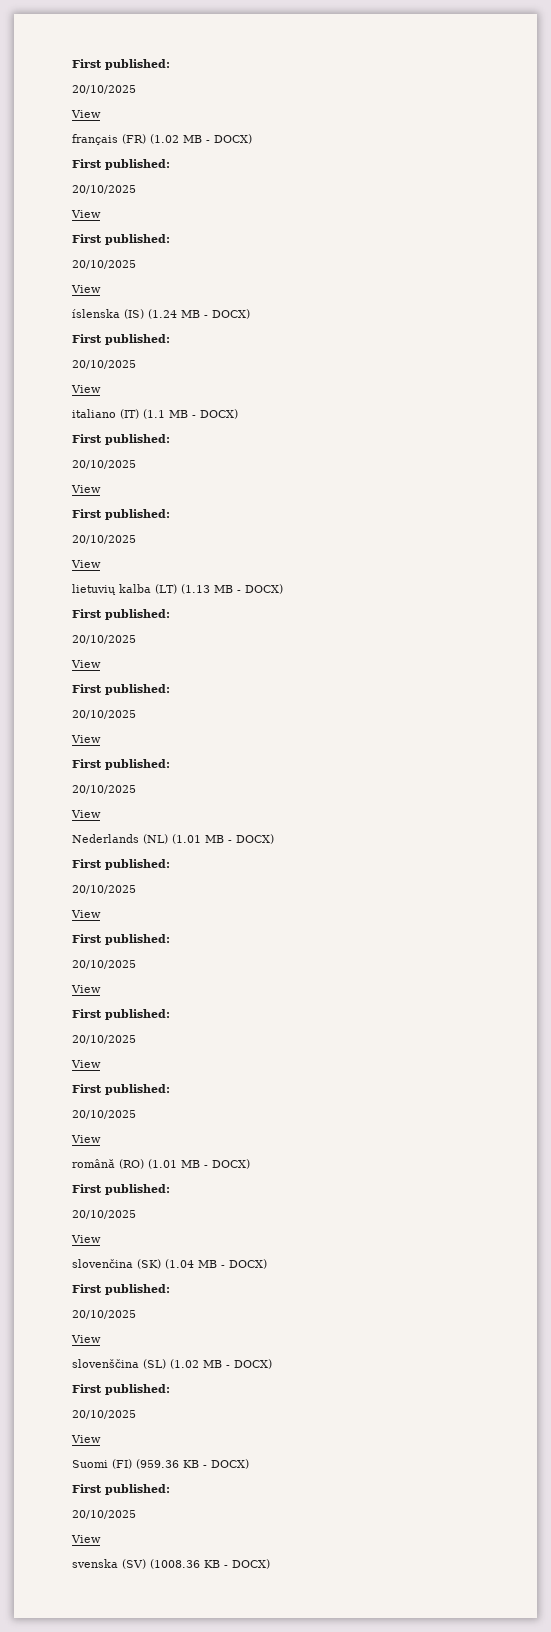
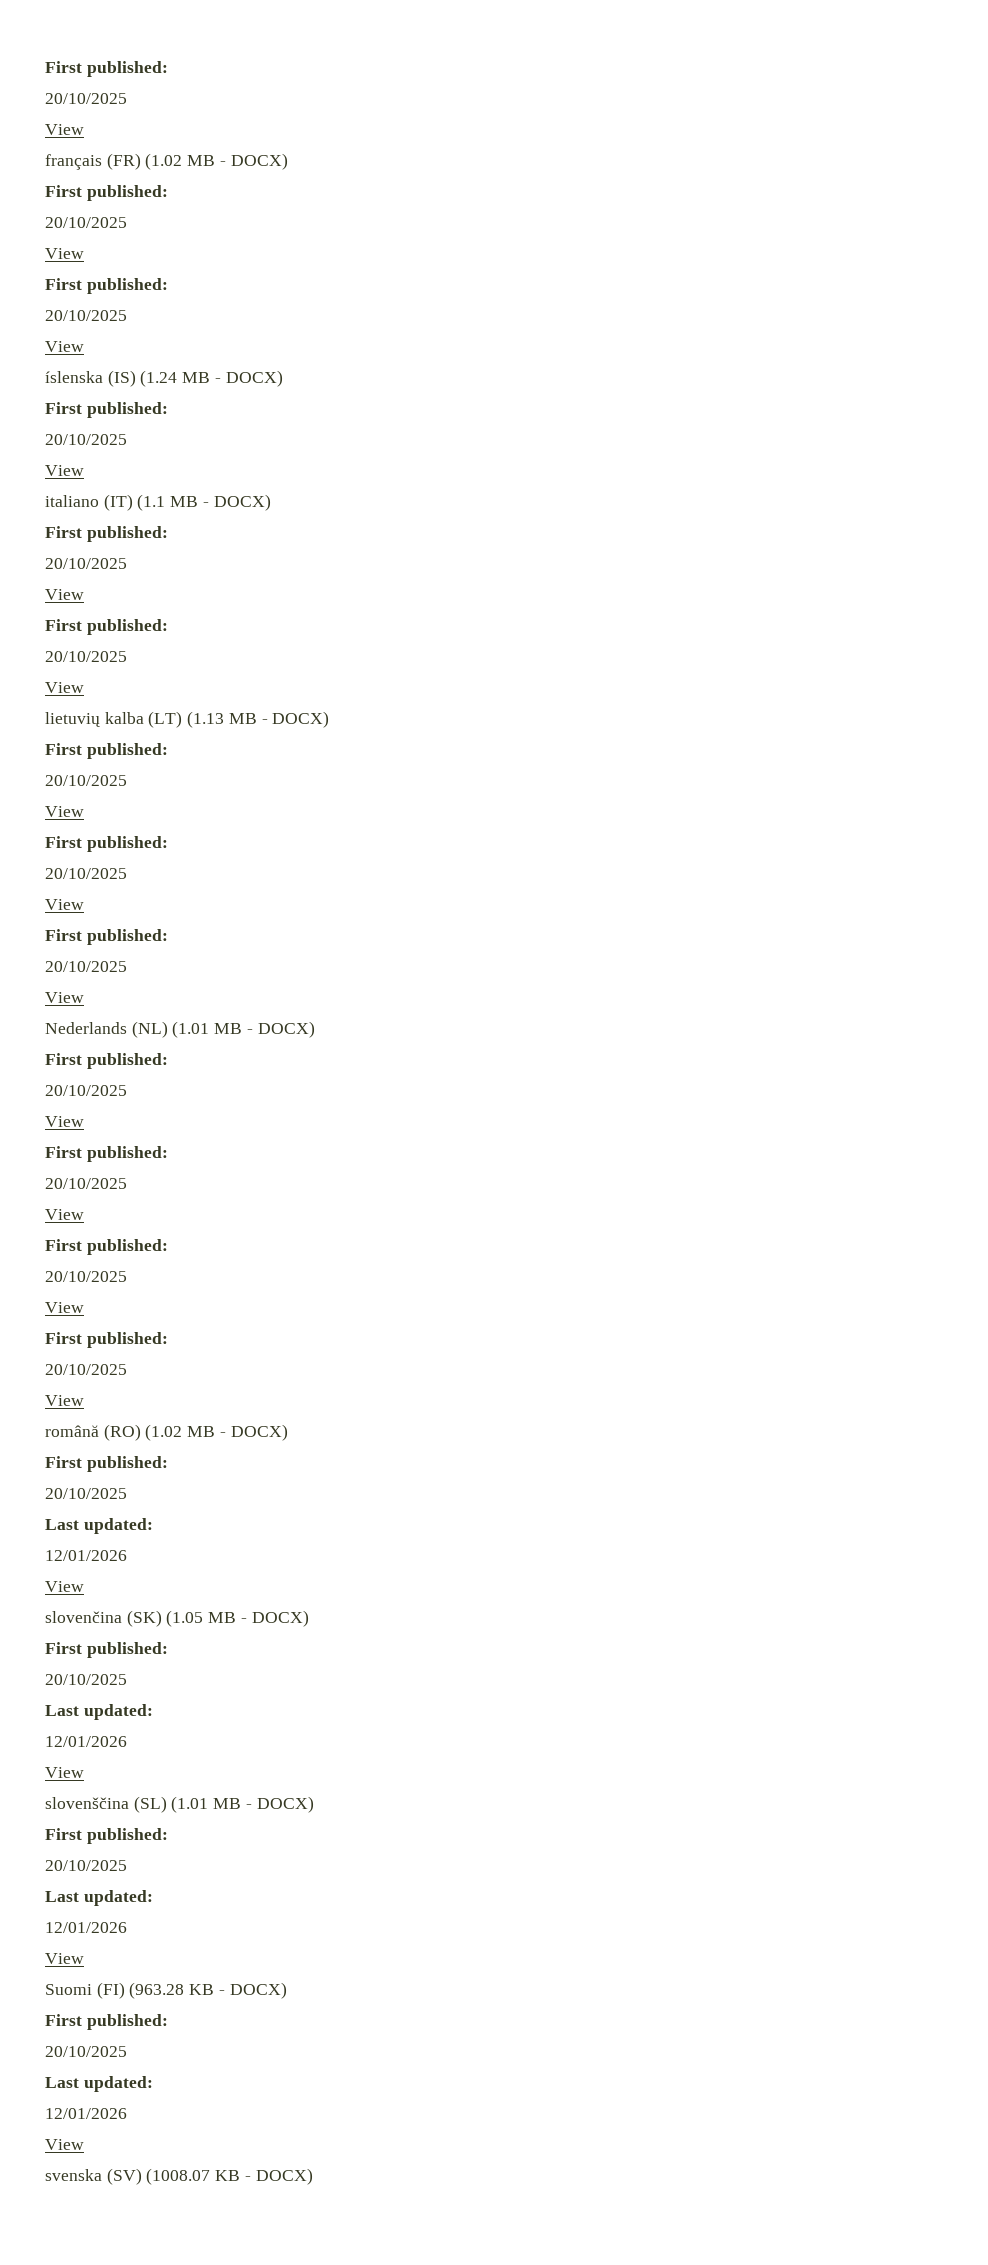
[148,1159,250,1169] [72,1184,170,1195] [72,1210,136,1219] [71,1235,101,1243] [72,1259,267,1269] [72,1284,170,1295] [72,1310,136,1319] [71,1335,101,1343] [72,1359,272,1369] [72,1384,170,1395] [72,1410,136,1419] (1.01 MB - DOCX) // First published: // 20/10/2025 // View // slovenčina (SK) (1.04 MB - DOCX) // First published: // 20/10/2025 // View // slovenščina (SL) (1.02 MB - DOCX) // First published: // 20/10/2025 -> [145,1424,288,1441] [45,1456,168,1472] [45,1488,127,1499] [45,1518,153,1534] [45,1550,127,1561] [45,1581,84,1592] [45,1610,309,1627] [45,1642,168,1658] [45,1674,127,1685] [45,1704,153,1720] [45,1736,127,1747] [45,1767,84,1778] [45,1796,314,1813] [45,1828,168,1844] [45,1860,127,1871] [45,1890,153,1906] [45,1922,127,1933] (1.02 MB - DOCX) // First published: // 20/10/2025 // Last updated: // 12/01/2026 // View // slovenčina (SK) (1.05 MB - DOCX) // First published: // 20/10/2025 // Last updated: // 12/01/2026 // View // slovenščina (SL) (1.01 MB - DOCX) // First published: // 20/10/2025 // Last updated: // 12/01/2026
[136,1459,179,1469] (959.36 -> [129,1982,185,1999] (963.28
(136, 1514) none -> [45,2076,153,2092] [45,2108,127,2119] // Last updated: // 12/01/2026
[150,1559,200,1569] (1008.36 -> [146,2168,211,2185] (1008.07

